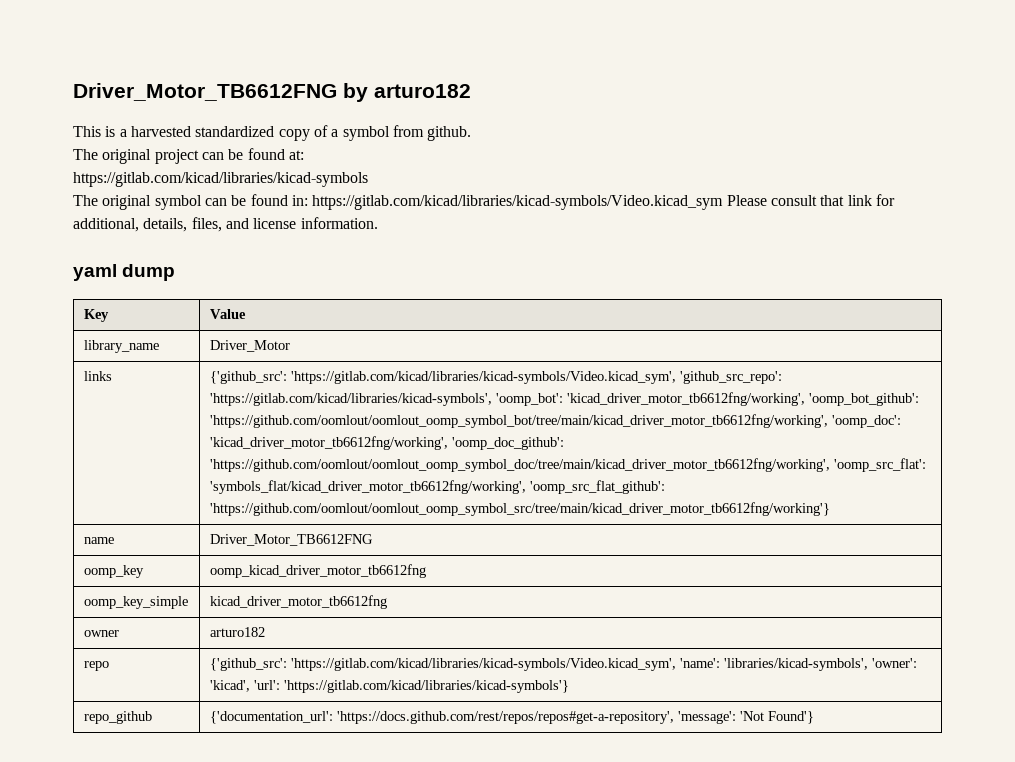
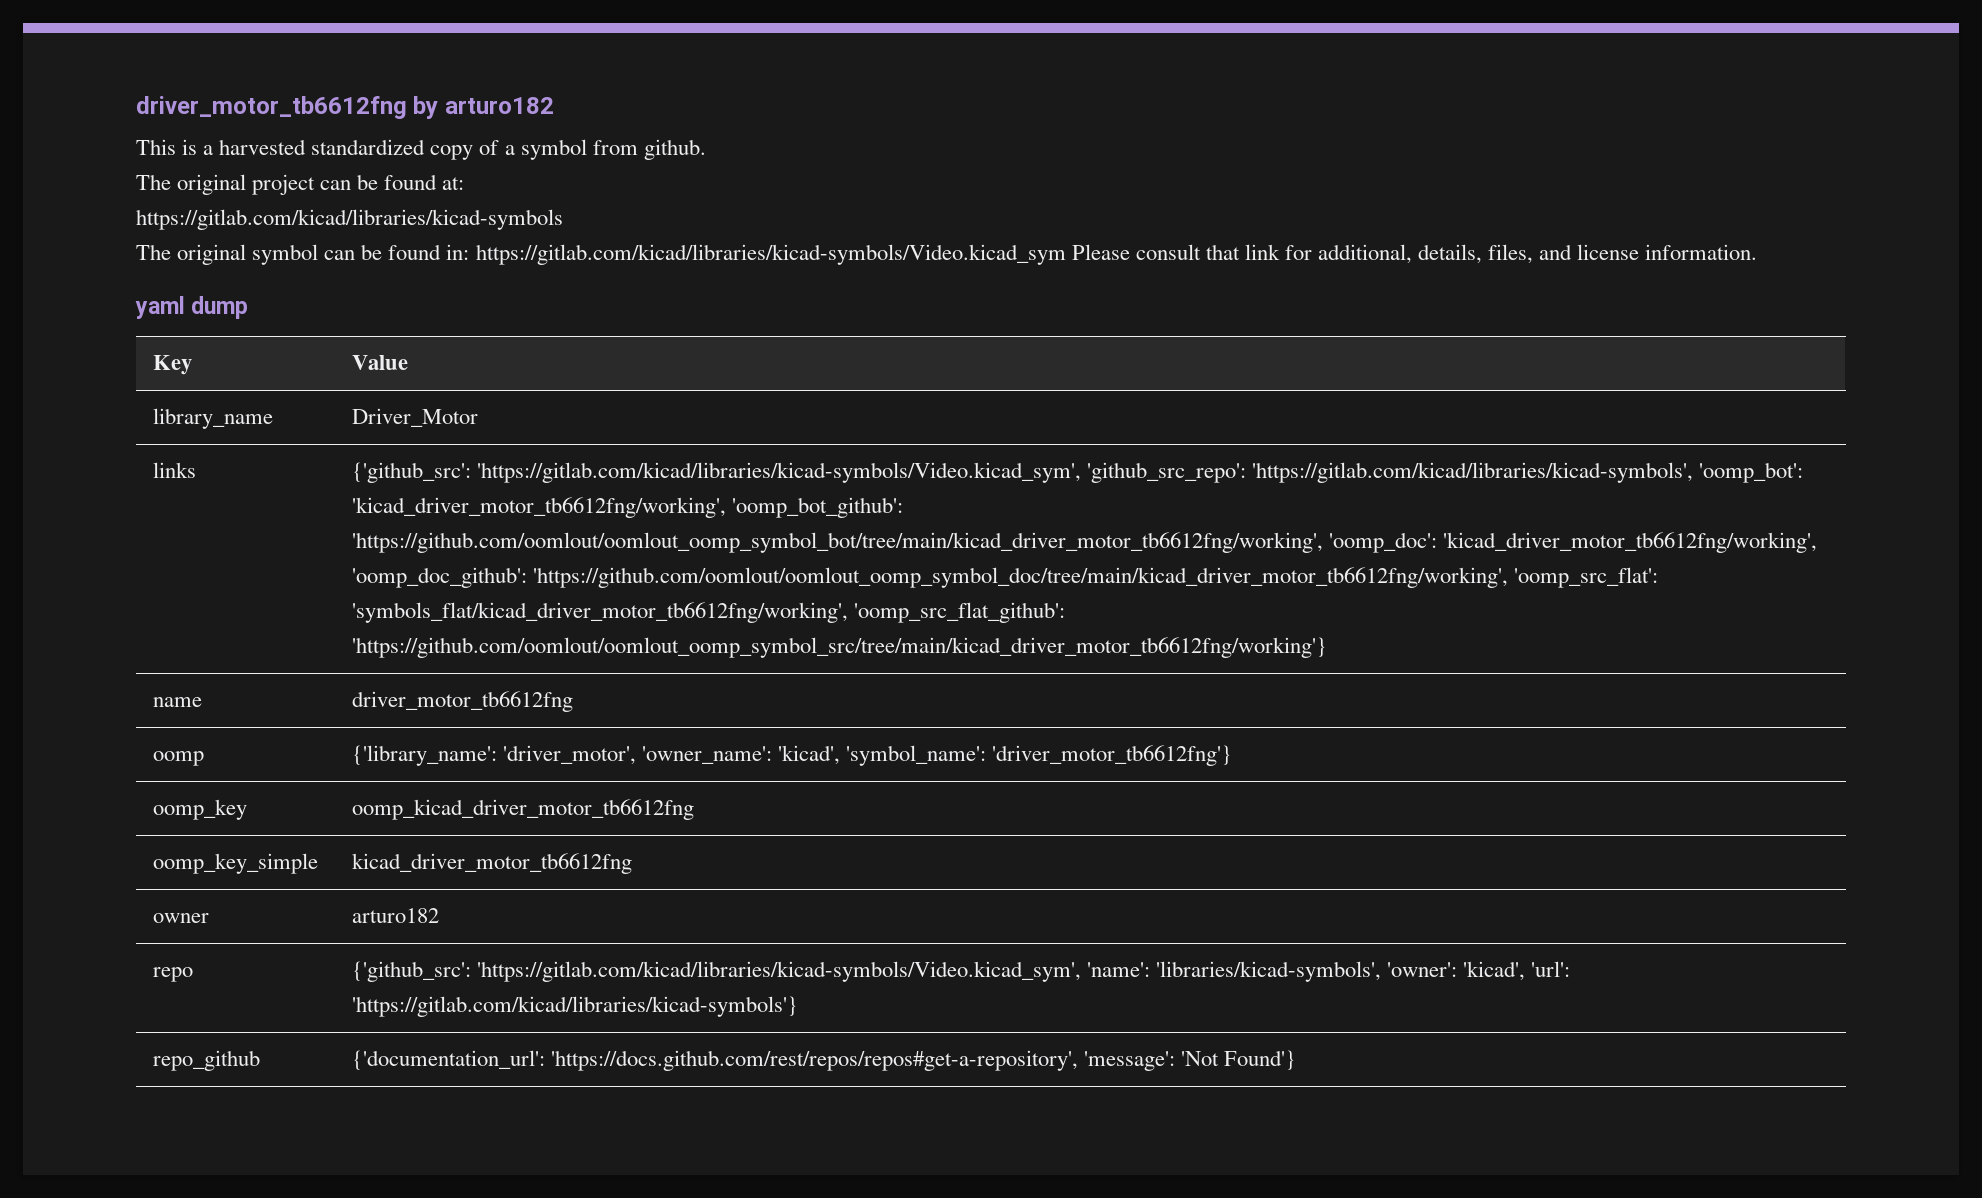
[73,83,337,101] Driver_Motor_TB6612FNG -> [136,96,407,119] driver_motor_tb6612fng
[209,534,373,546] Driver_Motor_TB6612FNG -> [351,691,573,712] [152,751,204,766] [351,745,1233,766] driver_motor_tb6612fng // oomp | {'library_name': 'driver_motor', 'owner_name': 'kicad', 'symbol_name': 'driver_motor_tb6612fng'}

